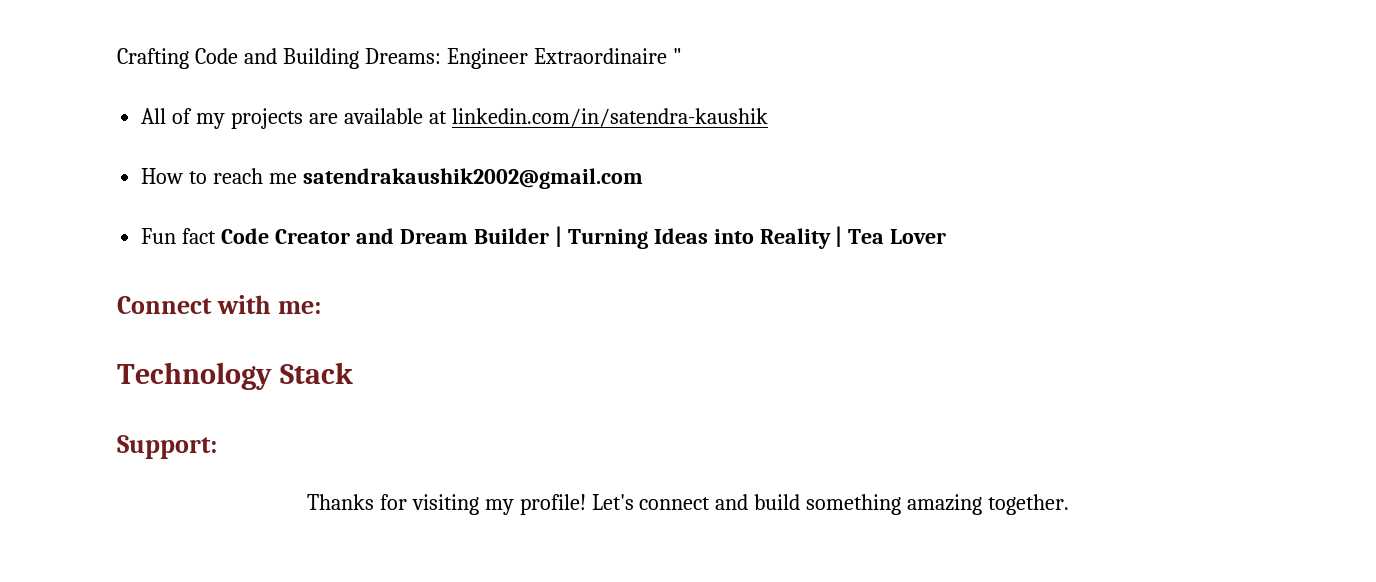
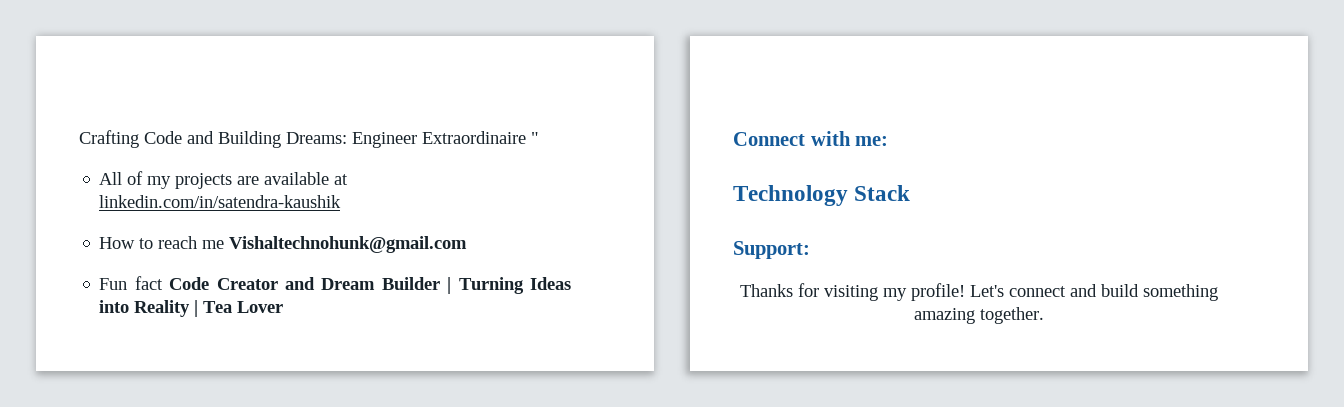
[302,168,643,189] satendrakaushik2002@gmail.com -> [229,236,468,253] Vishaltechnohunk@gmail.com

